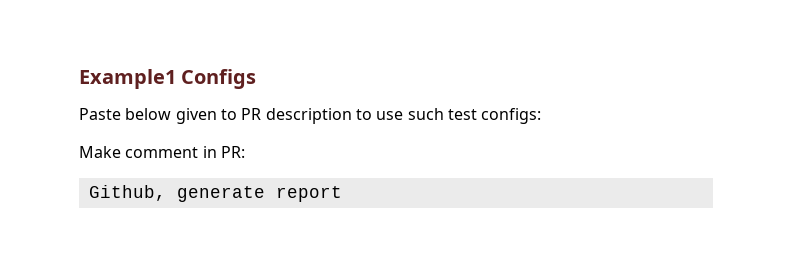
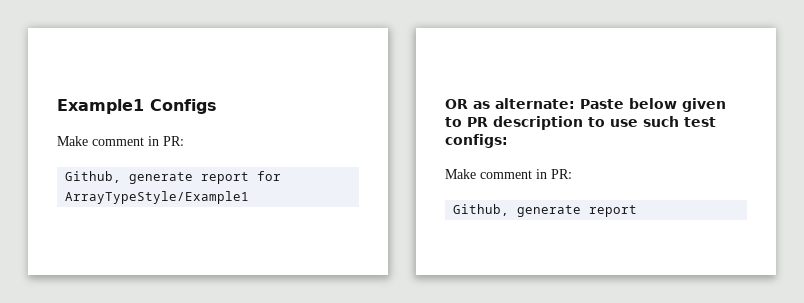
(257, 79) none -> [57,136,184,146] [65,171,282,184] [65,191,250,204] [445,98,575,109] Make comment in PR: // Github, generate report for ArrayTypeStyle/Example1 // OR as alternate:

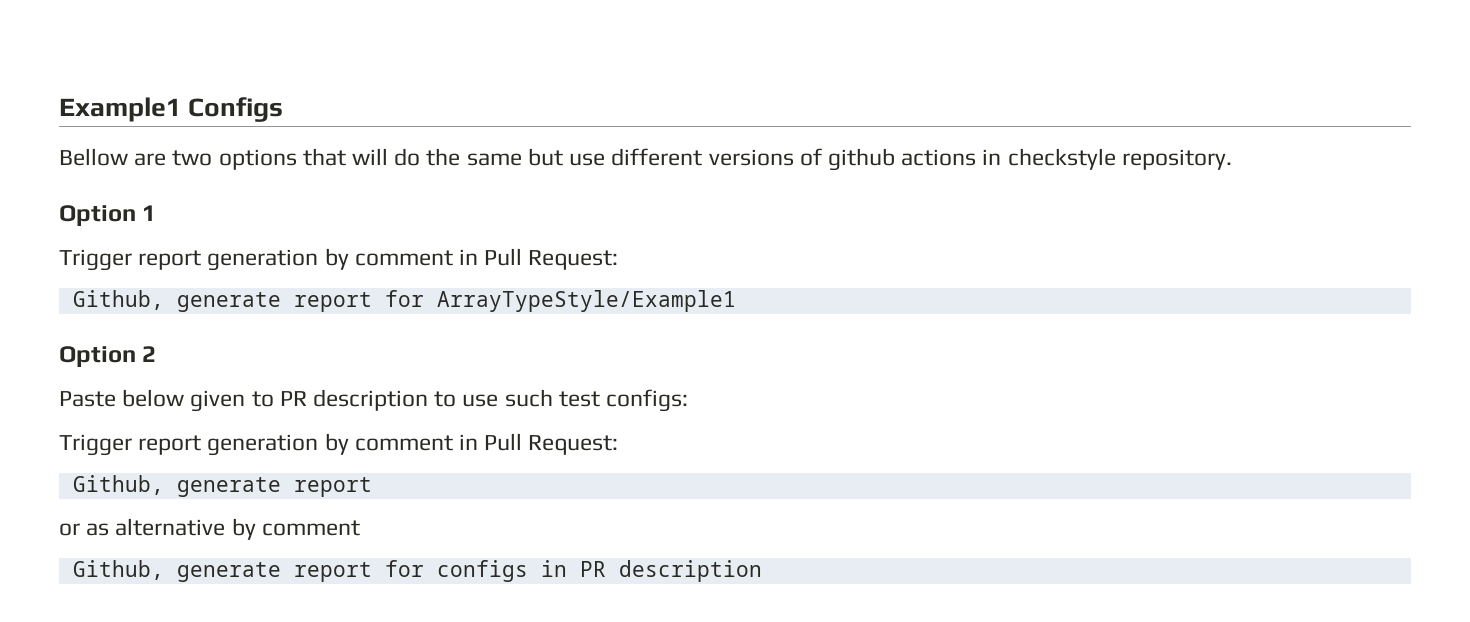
[57,136,184,146] Make comment in PR: -> [59,148,1232,171] [59,205,157,226] [59,248,619,271] Bellow are two options that will do the same but use different versions of github actions in checkstyle repository. // Option 1 // Trigger report generation by comment in Pull Request:
[445,98,575,109] OR as alternate: -> [59,346,157,367] Option 2 //
[445,169,572,179] [453,204,638,217] Make comment in PR: // Github, generate report -> [59,433,619,456] [72,475,372,497] [59,518,360,540] [72,560,762,582] Trigger report generation by comment in Pull Request: // Github, generate report // or as alternative by comment // Github, generate report for configs in PR description

